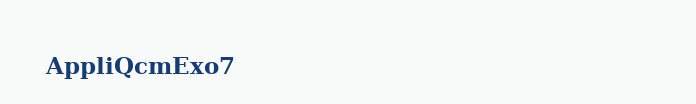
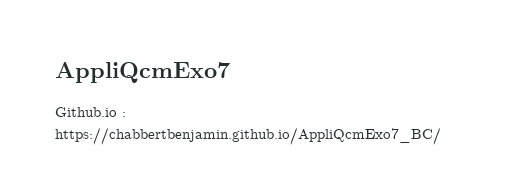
(235, 68) none -> [55,107,126,117] [55,127,441,145] // Github.io : https://chabbertbenjamin.github.io/AppliQcmExo7_BC/

